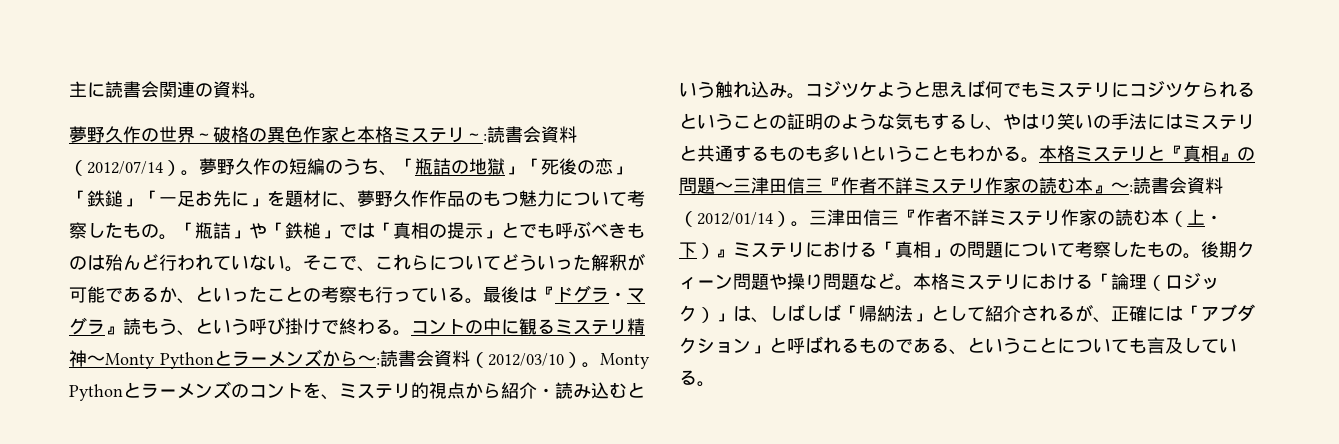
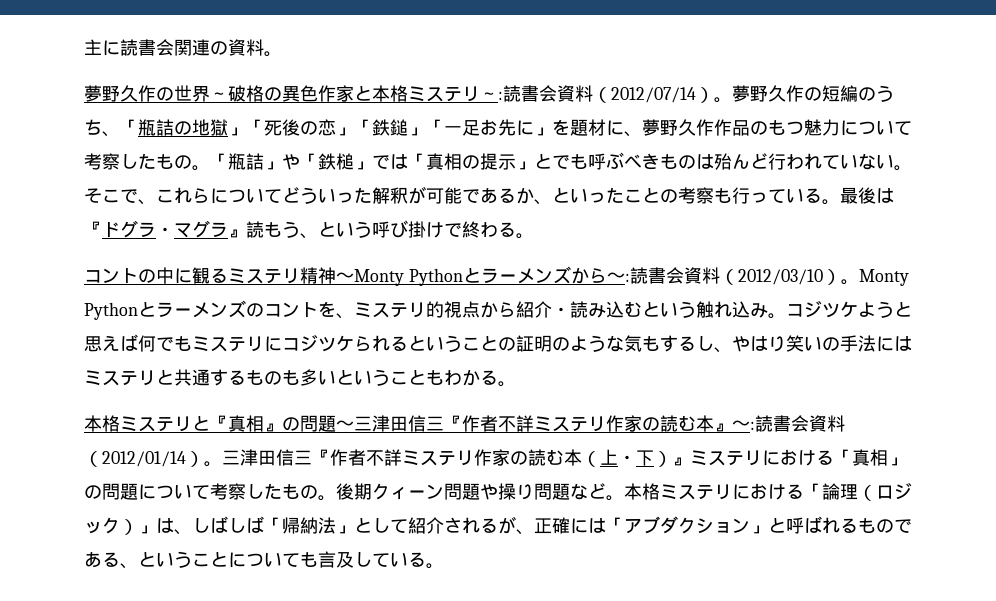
(411, 333) none -> (534, 236) //
(1039, 160) none -> (516, 384) //

